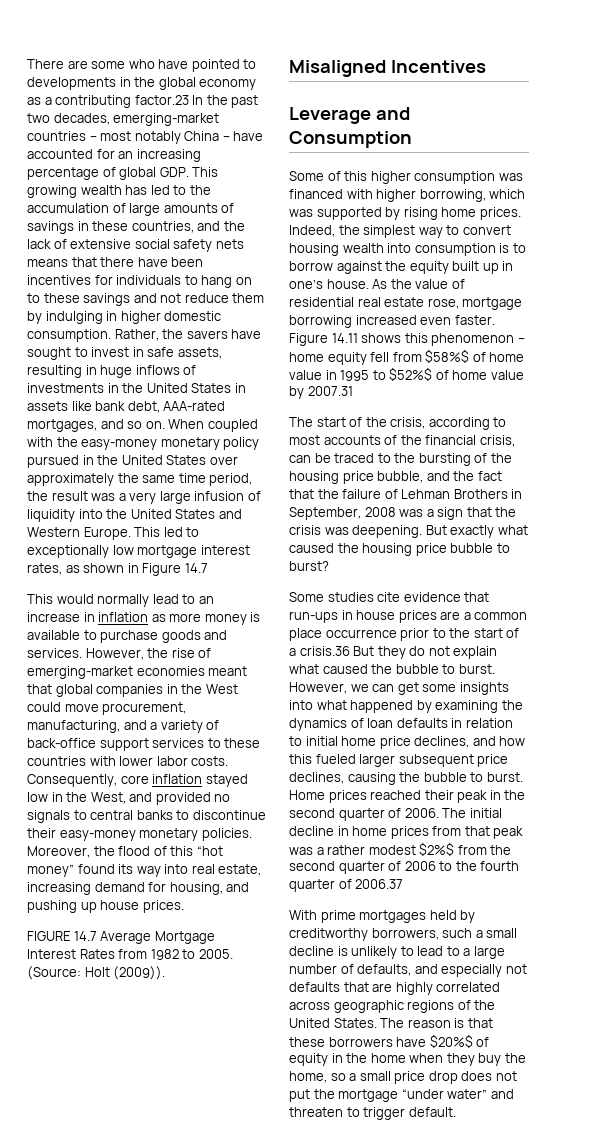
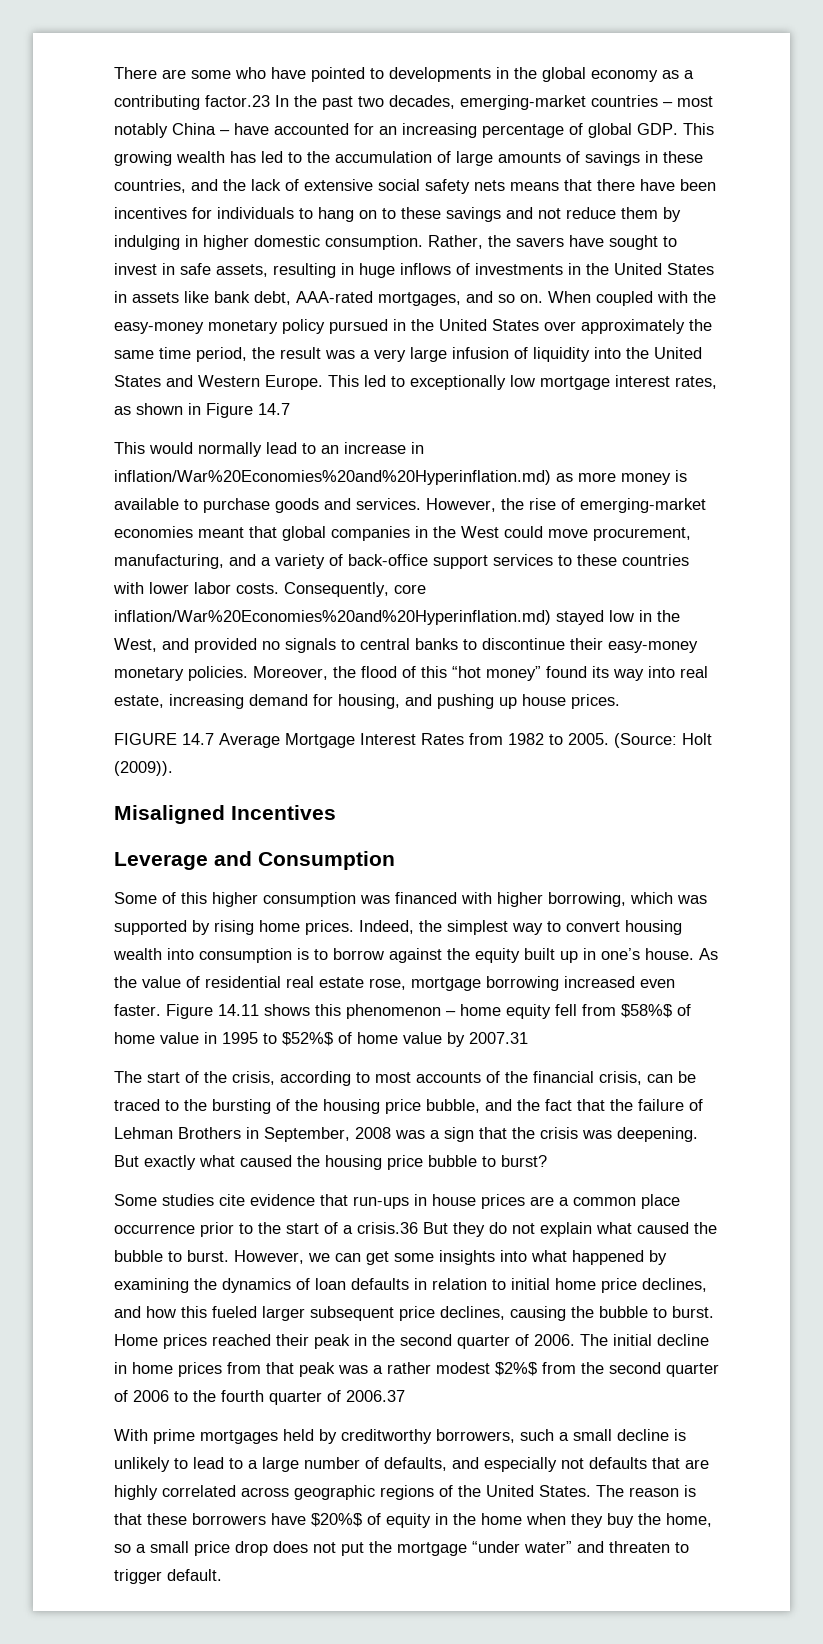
[98,612,149,622] inflation -> [114,470,551,485] inflation/War%20Economies%20and%20Hyperinflation.md)
[152,774,203,784] inflation -> [114,610,551,625] inflation/War%20Economies%20and%20Hyperinflation.md)

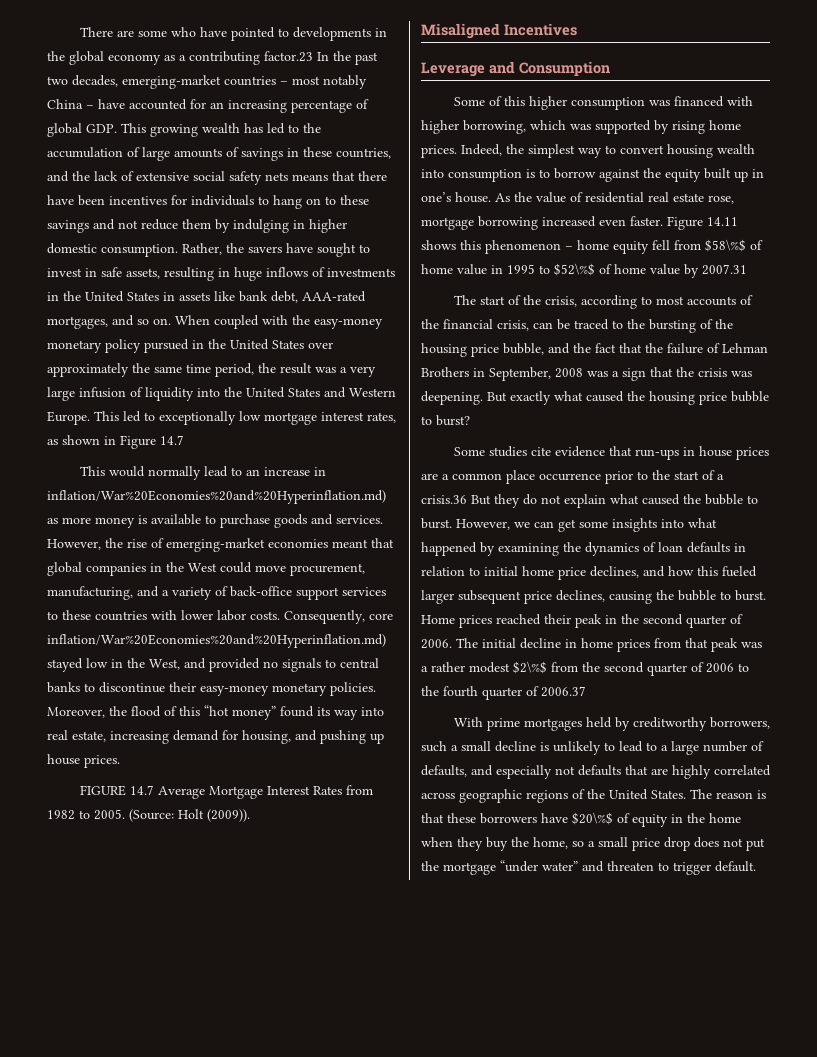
[621,1004,672,1018] $58%$ -> [705,239,746,252] $58\%$
[282,1032,333,1046] $52%$ -> [554,263,595,276] $52\%$
[495,1362,537,1376] $2%$ -> [513,661,547,674] $2\%$
[311,1513,362,1527] $20%$ -> [572,812,613,825] $20\%$

